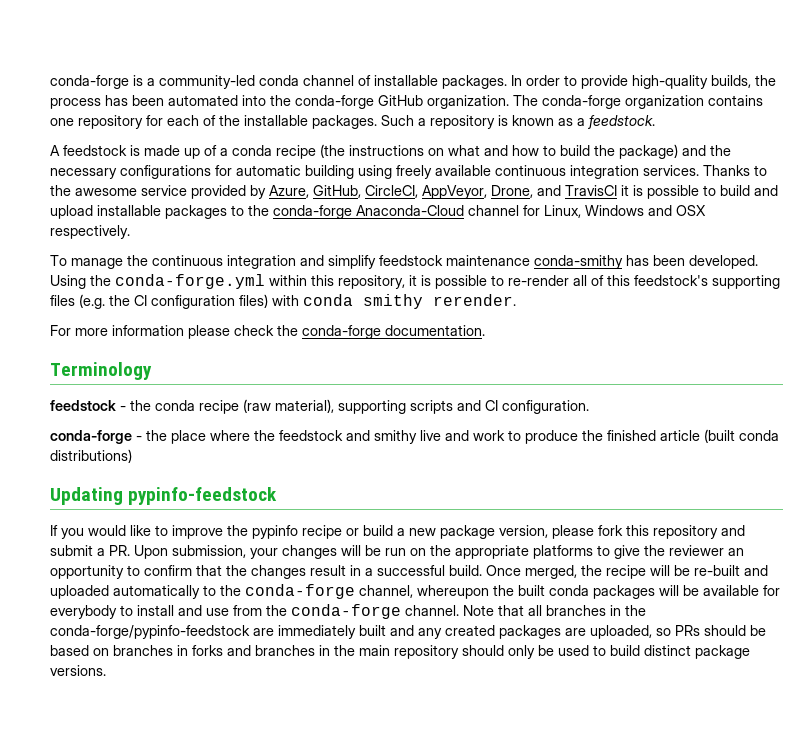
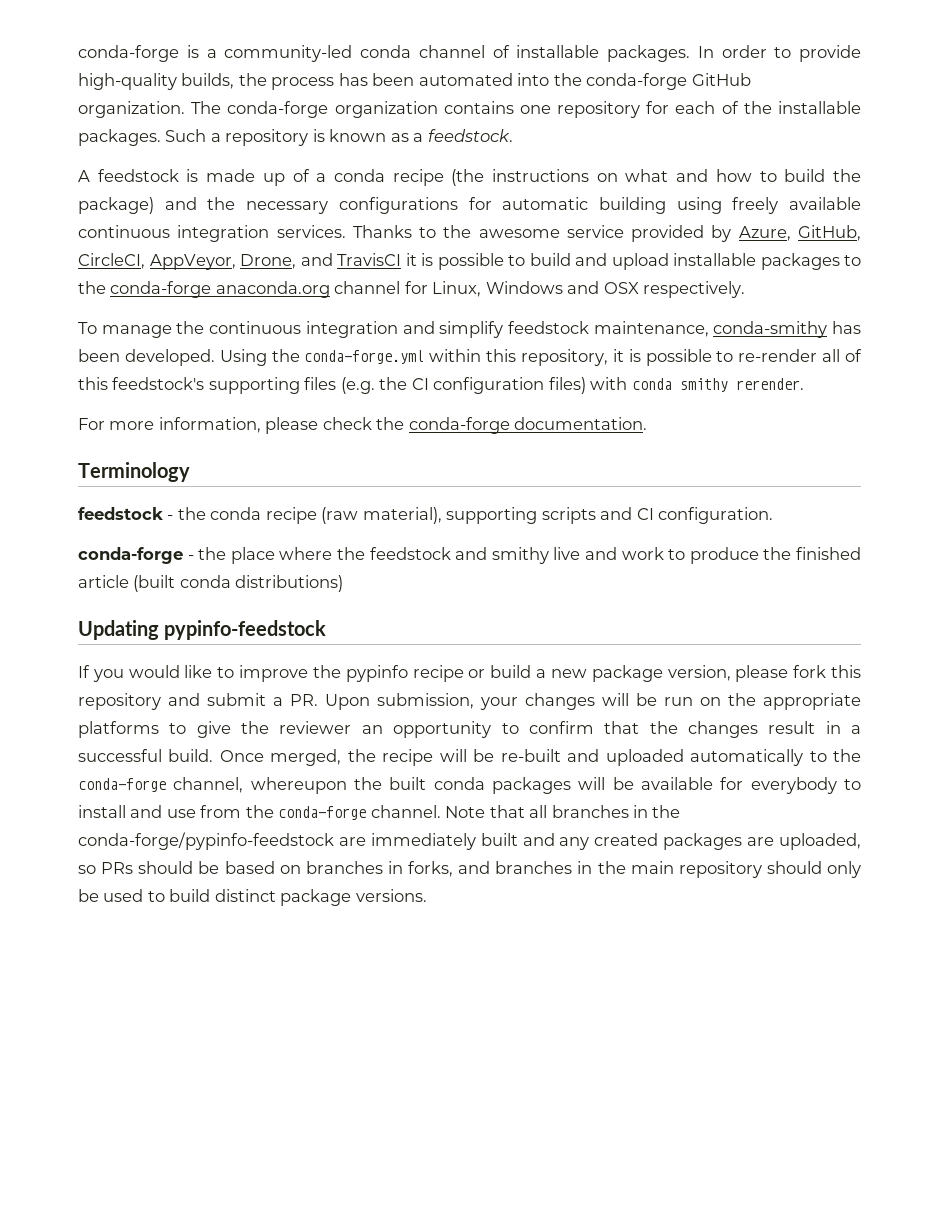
[356,205,464,216] Anaconda-Cloud -> [215,281,330,298] anaconda.org
[446,255,530,266] maintenance -> [593,321,709,337] maintenance,
[112,325,184,336] information -> [158,417,261,433] information,
[192,645,223,656] forks -> [408,861,453,877] forks,

